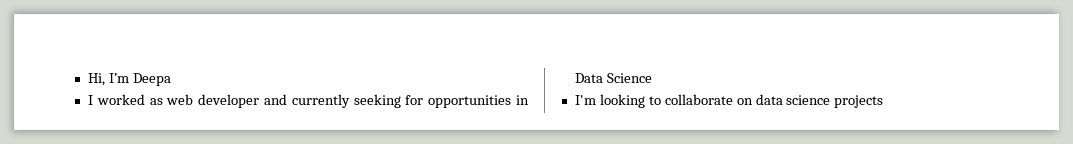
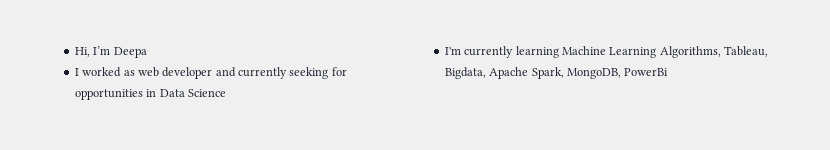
[599,94,884,108] looking to collaborate on data science projects -> [464,46,768,58] [444,67,669,79] currently learning Machine Learning Algorithms, Tableau, Bigdata, Apache Spark, MongoDB, PowerBi

